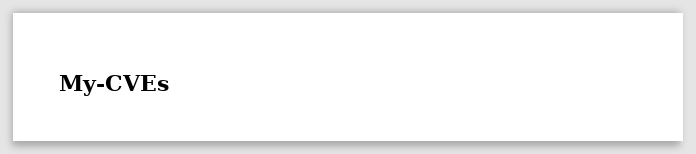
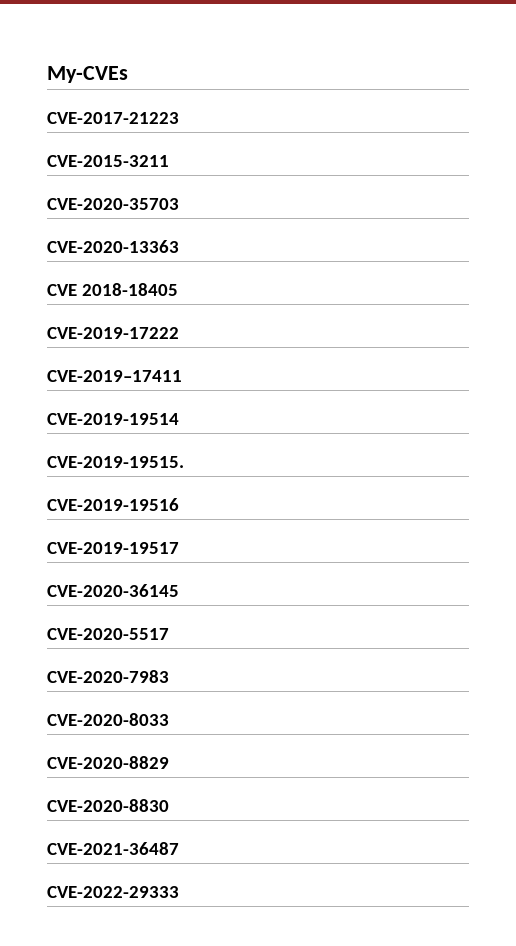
(169, 85) none -> [47,112,179,124] [47,155,169,167] [47,198,179,210] [47,240,179,253] [47,283,179,296] [47,327,179,339] [47,370,182,382] [47,413,179,425] [47,456,184,468] [47,498,179,511] [47,542,179,554] [47,584,179,597] [47,628,169,640] [47,670,169,683] [47,713,169,726] [47,756,169,769] [47,799,169,812] [47,842,179,855] [47,886,179,898] // CVE-2017-21223 // CVE-2015-3211 // CVE-2020-35703 // CVE-2020-13363 // CVE 2018-18405 // CVE-2019-17222 // CVE-2019–17411 // CVE-2019-19514 // CVE-2019-19515. // CVE-2019-19516 // CVE-2019-19517 // CVE-2020-36145 // CVE-2020-5517 // CVE-2020-7983 // CVE-2020-8033 // CVE-2020-8829 // CVE-2020-8830 // CVE-2021-36487 // CVE-2022-29333

